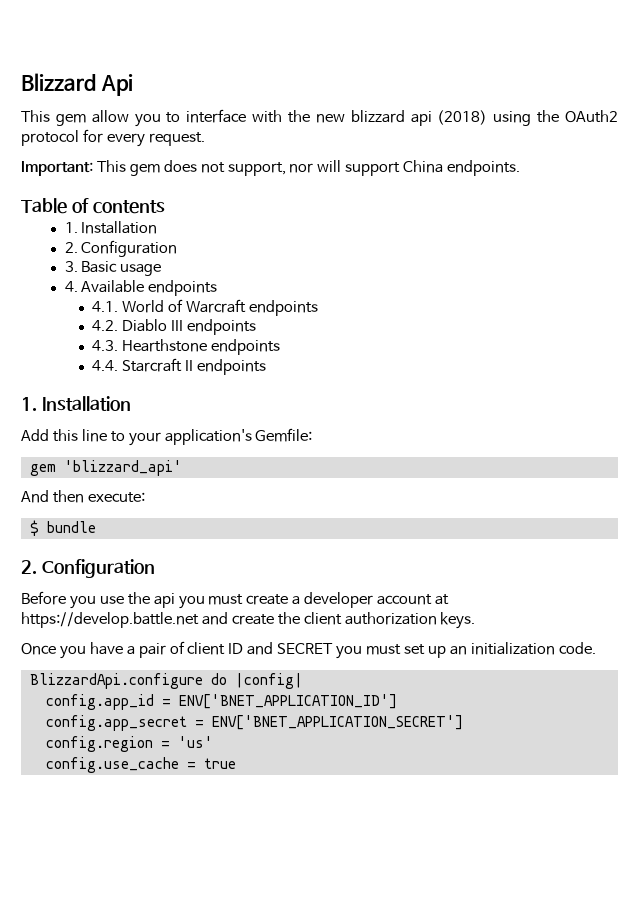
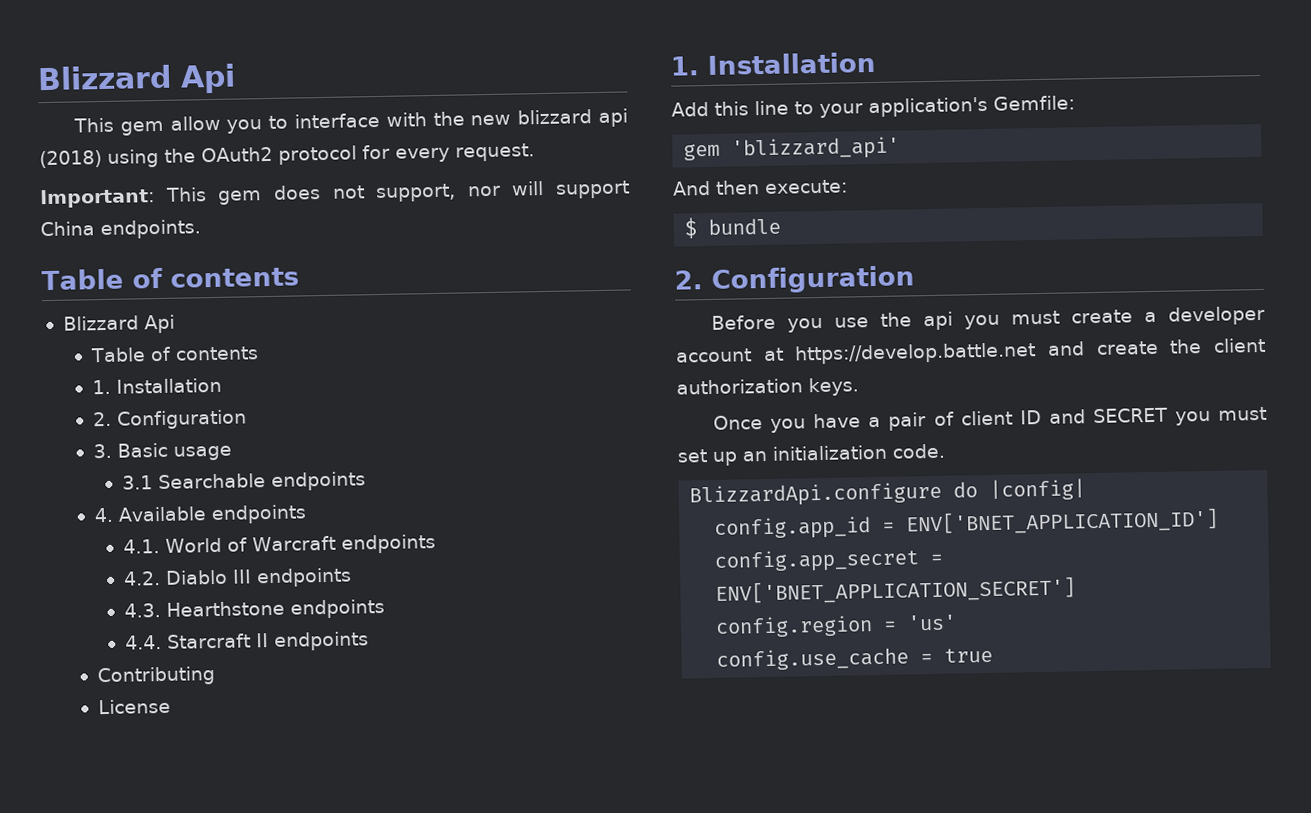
(165, 207) none -> [62,314,175,334] [89,346,259,363] // Blizzard Api // Table of contents
(162, 270) none -> [122,471,367,491] // 3.1 Searchable endpoints
(266, 367) none -> [96,666,215,687] [97,698,171,715] // Contributing // License

